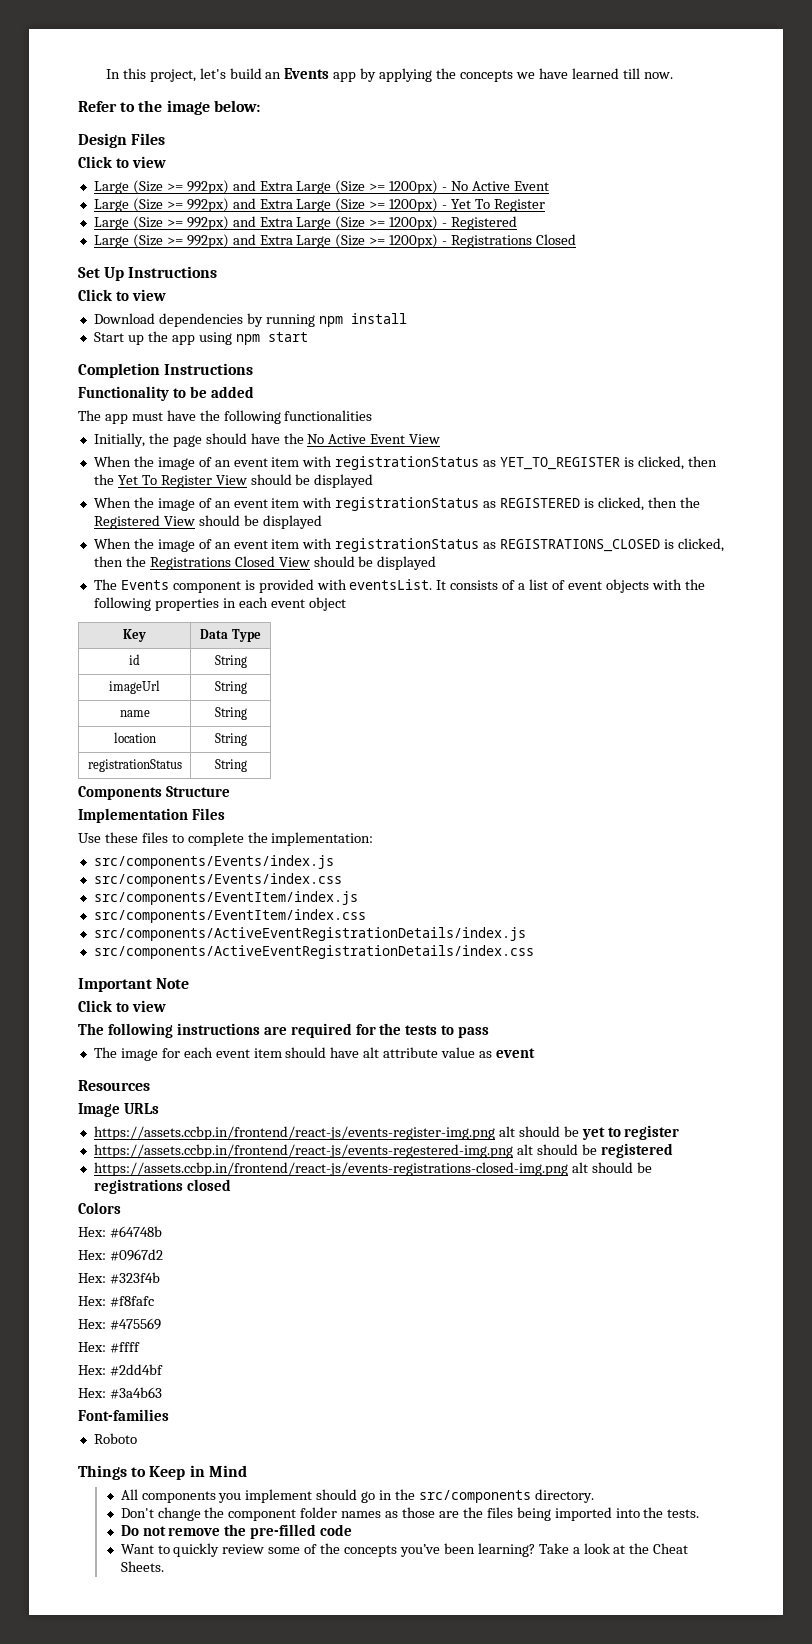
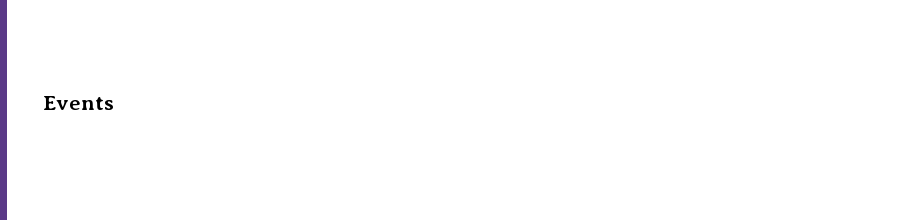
[105,68,673,82] [78,100,260,115] [78,133,166,148] [78,156,166,168] [93,180,549,194] [93,198,545,212] [93,216,518,230] [93,234,576,248] [78,266,218,281] [78,289,166,301] [93,313,407,327] [93,331,308,345] [78,363,254,378] [78,386,254,401] [78,410,373,424] [93,433,441,447] [93,456,717,470] [93,474,374,488] [93,497,700,511] [93,515,322,529] [93,538,724,552] [93,556,437,570] [93,579,705,593] [93,597,346,611] [123,629,146,642] [200,629,261,642] [129,654,140,665] [214,655,247,668] [109,680,160,694] [214,681,247,694] [119,710,150,717] [214,707,247,720] [113,732,156,743] [214,733,247,746] [87,759,182,772] [214,759,247,772] [78,786,230,800] [78,808,225,823] [78,832,374,846] [93,855,334,869] [93,873,342,887] [93,891,358,905] [93,909,366,923] [93,927,526,941] [93,945,534,959] [78,978,190,992] [78,1000,166,1012] [78,1023,490,1038] [93,1047,535,1061] [78,1080,150,1091] [78,1103,159,1117] [93,1125,680,1140] [93,1143,673,1158] [93,1162,652,1176] [93,1179,231,1194] [78,1202,121,1214] [78,1226,162,1238] [78,1249,163,1261] [78,1272,160,1284] [78,1296,154,1307] [78,1318,161,1330] [78,1342,140,1353] [78,1364,163,1376] [78,1387,162,1399] [78,1409,169,1421] [93,1433,137,1444] [78,1465,247,1480] [120,1489,594,1503] [120,1507,700,1521] [120,1524,353,1539] [120,1543,689,1557] [120,1561,164,1572] In this project, let's build an Events app by applying the concepts we have learned till now. // Refer to the image below: // Design Files // Click to view // Large (Size >= 992px) and Extra Large (Size >= 1200px) - No Active Event // Large (Size >= 992px) and Extra Large (Size >= 1200px) - Yet To Register // Large (Size >= 992px) and Extra Large (Size >= 1200px) - Registered // Large (Size >= 992px) and Extra Large (Size >= 1200px) - Registrations Closed // Set Up Instructions // Click to view // Download dependencies by running npm install // Start up the app using npm start // Completion Instructions // Functionality to be added // The app must have the following functionalities // Initially, the page should have the No Active Event View // When the image of an event item with registrationStatus as YET_TO_REGISTER is clicked, then the Yet To Register View should be displayed // When the image of an event item with registrationStatus as REGISTERED is clicked, then the Registered View should be displayed // When the image of an event item with registrationStatus as REGISTRATIONS_CLOSED is clicked, then the Registrations Closed View should be displayed // The Events component is provided with eventsList. It consists of a list of event objects with the following properties in each event object // Key | Data Type // id | String // imageUrl | String // name | String // location | String // registrationStatus | String // Components Structure // Implementation Files // Use these files to complete the implementation: // src/components/Events/index.js // src/components/Events/index.css // src/components/EventItem/index.js // src/components/EventItem/index.css // src/components/ActiveEventRegistrationDetails/index.js // src/components/ActiveEventRegistrationDetails/index.css // Important Note // Click to view // The following instructions are required for the tests to pass // The image for each event item should have alt attribute value as event // Resources // Image URLs // https://assets.ccbp.in/frontend/react-js/events-register-img.png alt should be yet to register // https://assets.ccbp.in/frontend/react-js/events-regestered-img.png alt should be registered // https://assets.ccbp.in/frontend/react-js/events-registrations-closed-img.png alt should be registrations closed // Colors // Hex: #64748b // Hex: #0967d2 // Hex: #323f4b // Hex: #f8fafc // Hex: #475569 // Hex: #ffff // Hex: #2dd4bf // Hex: #3a4b63 // Font-families // Roboto // Things to Keep in Mind // All components you implement should go in the src/components directory. // Don't change the component folder names as those are the files being imported into the tests. // Do not remove the pre-filled code // Want to quickly review some of the concepts you’ve been learning? Take a look at the Cheat Sheets. -> [43,96,114,110] Events

